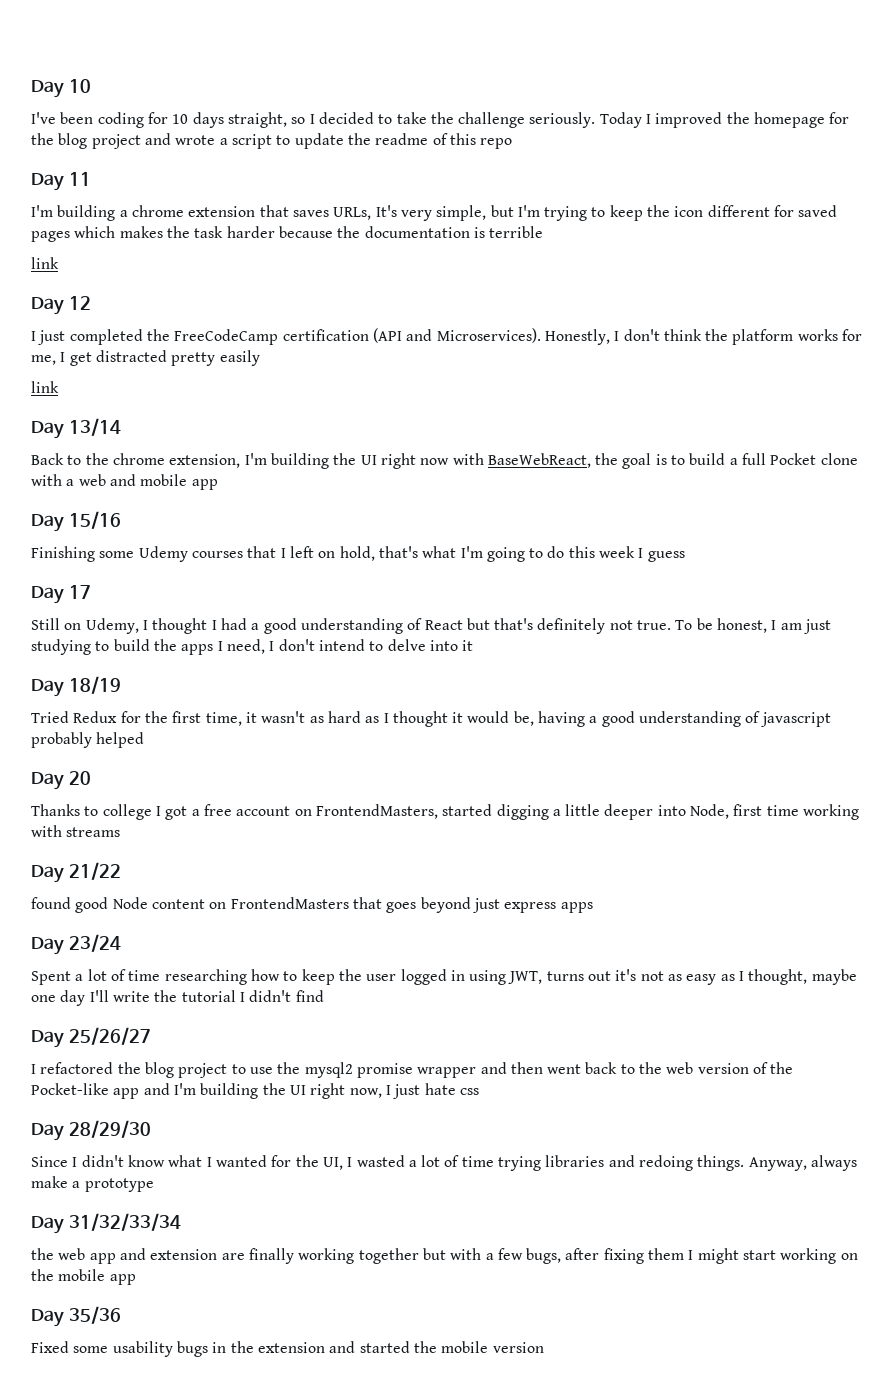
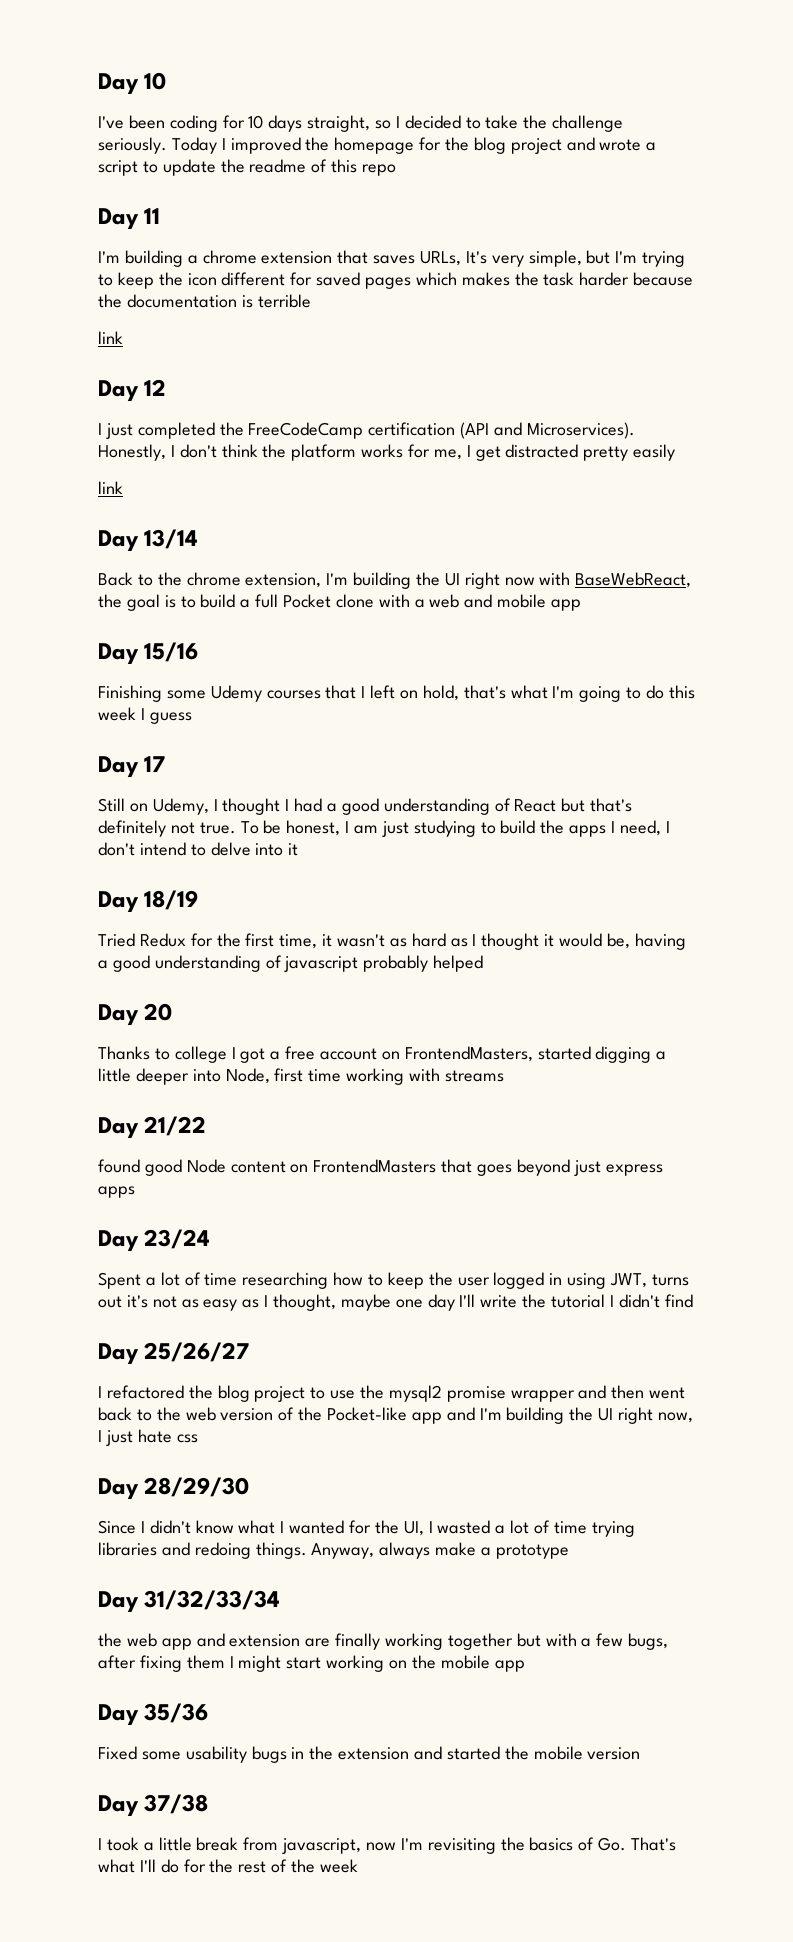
(544, 1347) none -> [98,1794,209,1816] [98,1837,677,1854] [98,1859,358,1873] // Day 37/38 // I took a little break from javascript, now I'm revisiting the basics of Go. That's what I'll do for the rest of the week

